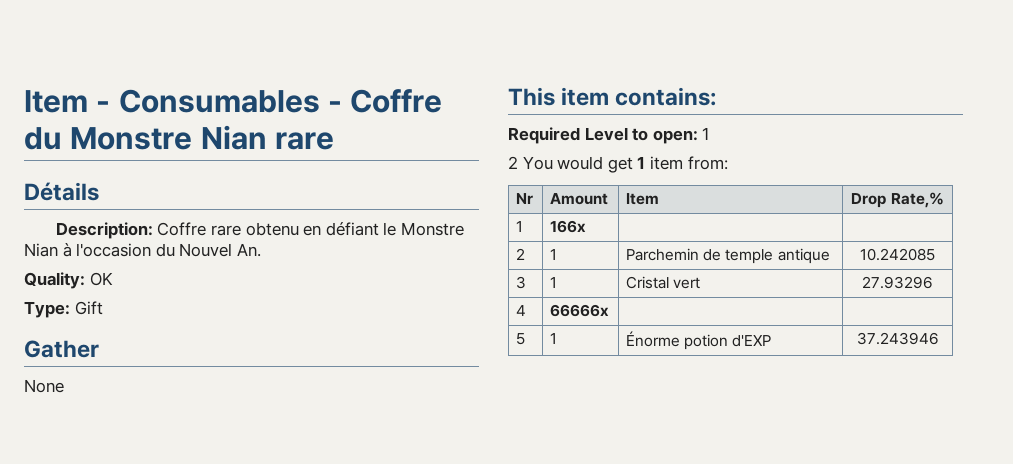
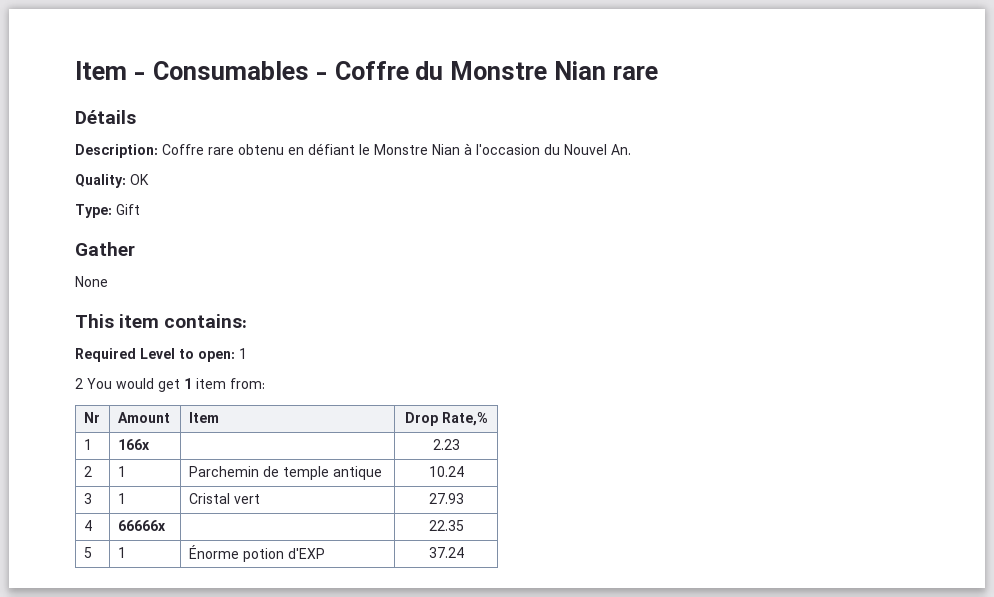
(587, 226) none -> [432,439,460,450] 2.23
[860,248,935,261] 10.242085 -> [428,466,464,477] 10.24
[862,276,933,289] 27.93296 -> [428,493,464,504] 27.93
(610, 310) none -> [428,520,464,531] 22.35
[856,332,939,345] 37.243946 -> [428,547,464,558] 37.24

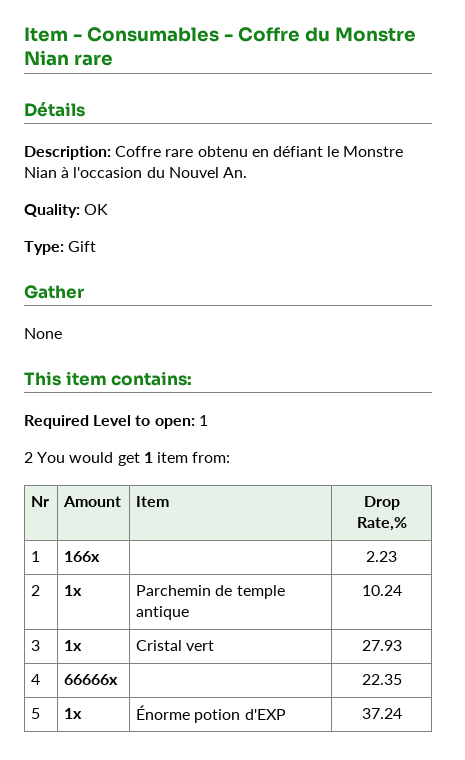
[117,466,126,477] 1 -> [64,585,83,596] 1x
[117,493,126,504] 1 -> [64,640,83,651] 1x
[117,547,126,558] 1 -> [64,708,83,719] 1x

